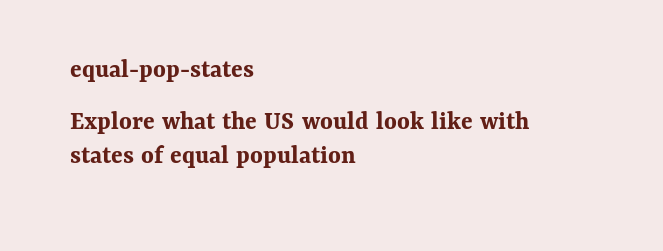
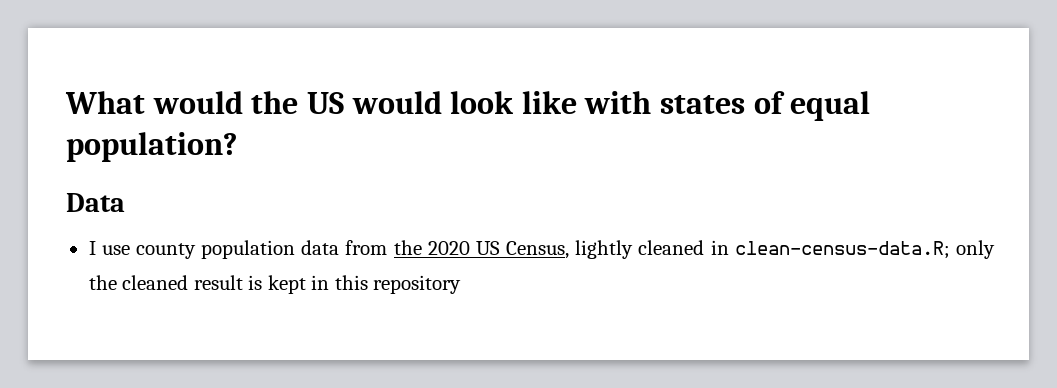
[70,59,254,82] [70,111,217,134] equal-pop-states // Explore what -> [65,91,243,114] What would
[236,145,357,168] population -> [66,132,237,162] [66,193,125,212] [88,240,995,259] [88,275,462,294] population? // Data // I use county population data from the 2020 US Census, lightly cleaned in clean-census-data.R; only the cleaned result is kept in this repository

